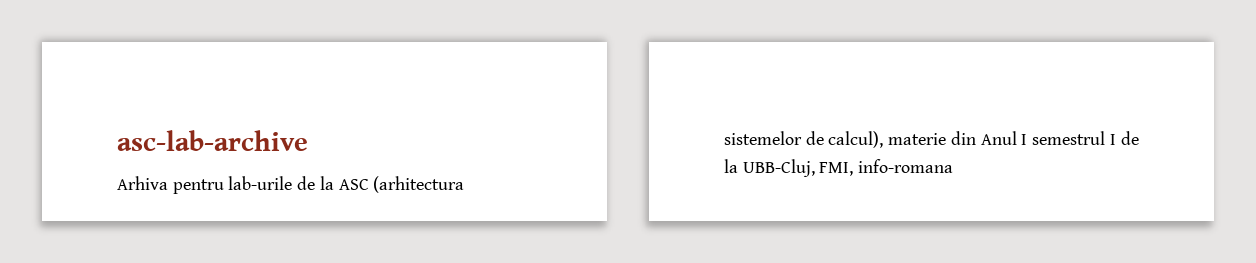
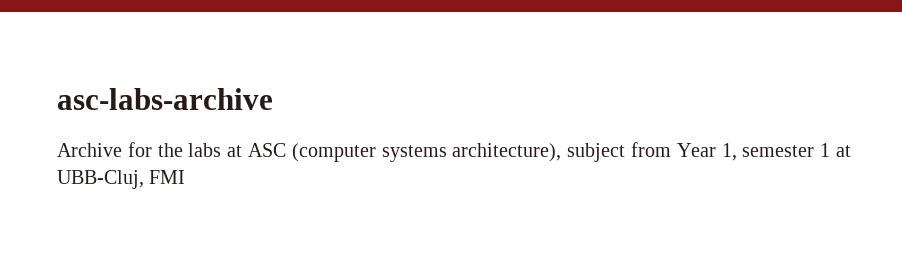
[117,130,308,151] [117,176,465,194] [724,131,1139,148] [724,159,954,177] asc-lab-archive // Arhiva pentru lab-urile de la ASC (arhitectura sistemelor de calcul), materie din Anul I semestrul I de la UBB-Cluj, FMI, info-romana -> [57,88,273,110] [57,142,851,162] [57,170,186,189] asc-labs-archive // Archive for the labs at ASC (computer systems architecture), subject from Year 1, semester 1 at UBB-Cluj, FMI

